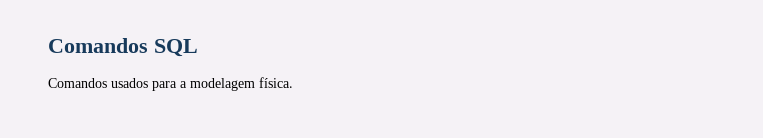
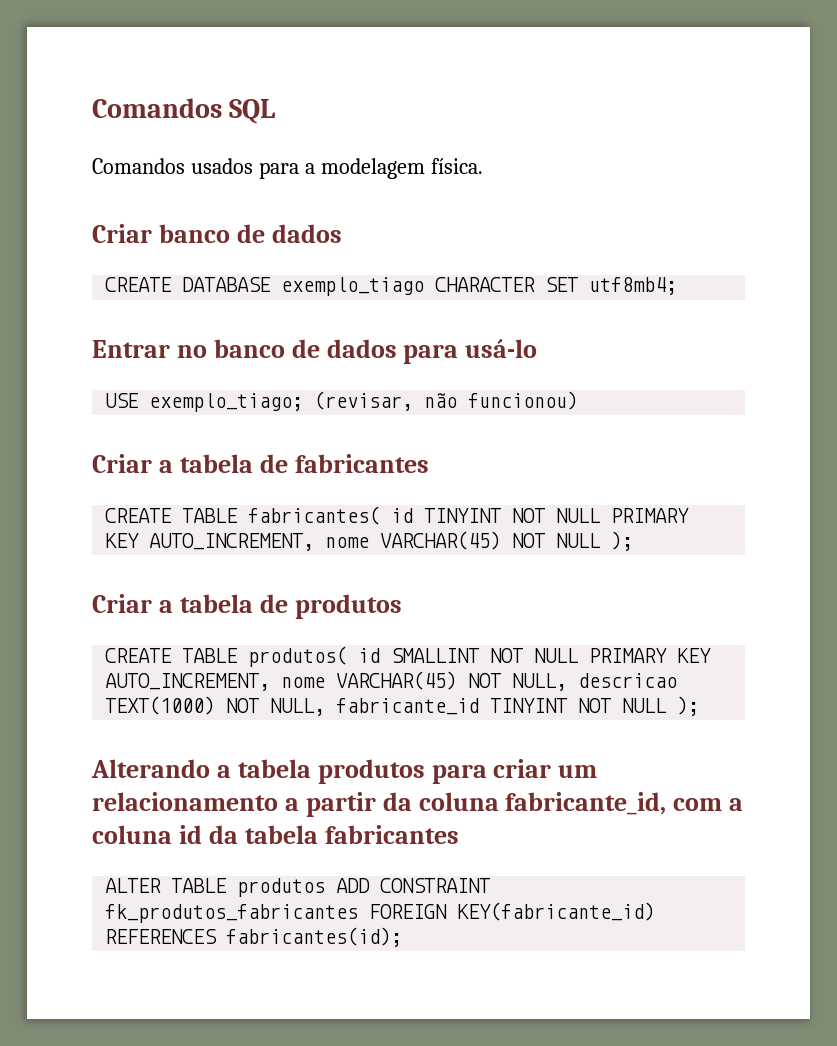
(293, 82) none -> [92,224,342,243] [105,277,678,296] [92,339,538,364] [105,391,579,412] [92,454,429,473] [105,506,690,525] [105,531,634,551] [92,594,402,619] [105,646,712,667] [105,671,678,691] [105,696,700,716] [91,759,598,784] [92,792,744,817] [92,825,459,844] [105,878,491,897] [105,902,656,923] [105,927,403,947] // Criar banco de dados // CREATE DATABASE exemplo_tiago CHARACTER SET utf8mb4; // Entrar no banco de dados para usá-lo // USE exemplo_tiago; (revisar, não funcionou) // Criar a tabela de fabricantes // CREATE TABLE fabricantes( id TINYINT NOT NULL PRIMARY KEY AUTO_INCREMENT, nome VARCHAR(45) NOT NULL ); // Criar a tabela de produtos // CREATE TABLE produtos( id SMALLINT NOT NULL PRIMARY KEY AUTO_INCREMENT, nome VARCHAR(45) NOT NULL, descricao TEXT(1000) NOT NULL, fabricante_id TINYINT NOT NULL ); // Alterando a tabela produtos para criar um relacionamento a partir da coluna fabricante_id, com a coluna id da tabela fabricantes // ALTER TABLE produtos ADD CONSTRAINT fk_produtos_fabricantes FOREIGN KEY(fabricante_id) REFERENCES fabricantes(id);

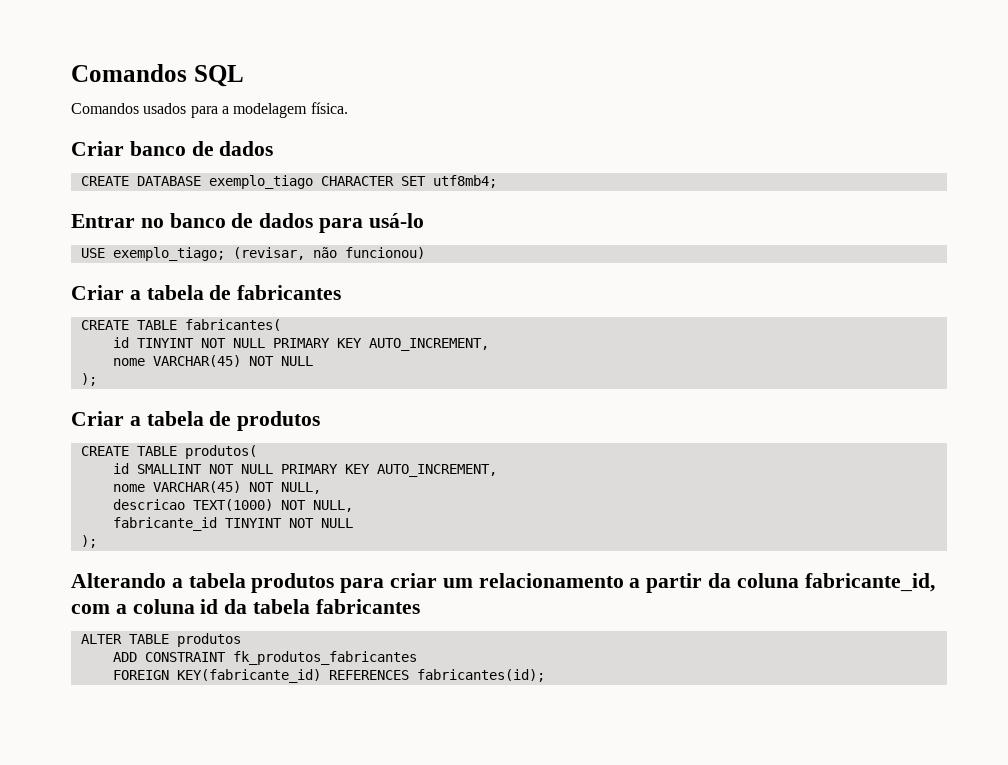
(381, 515) none -> (281, 325) //
(315, 542) none -> (489, 344) //
(601, 540) none -> (313, 361) //
(348, 656) none -> (257, 452) //
(271, 682) none -> (497, 470) //
(568, 682) none -> (321, 488) //
(326, 707) none -> (353, 506) //
(667, 705) none -> (353, 523) //
(326, 887) none -> (241, 640) //
(359, 913) none -> (417, 658) //

